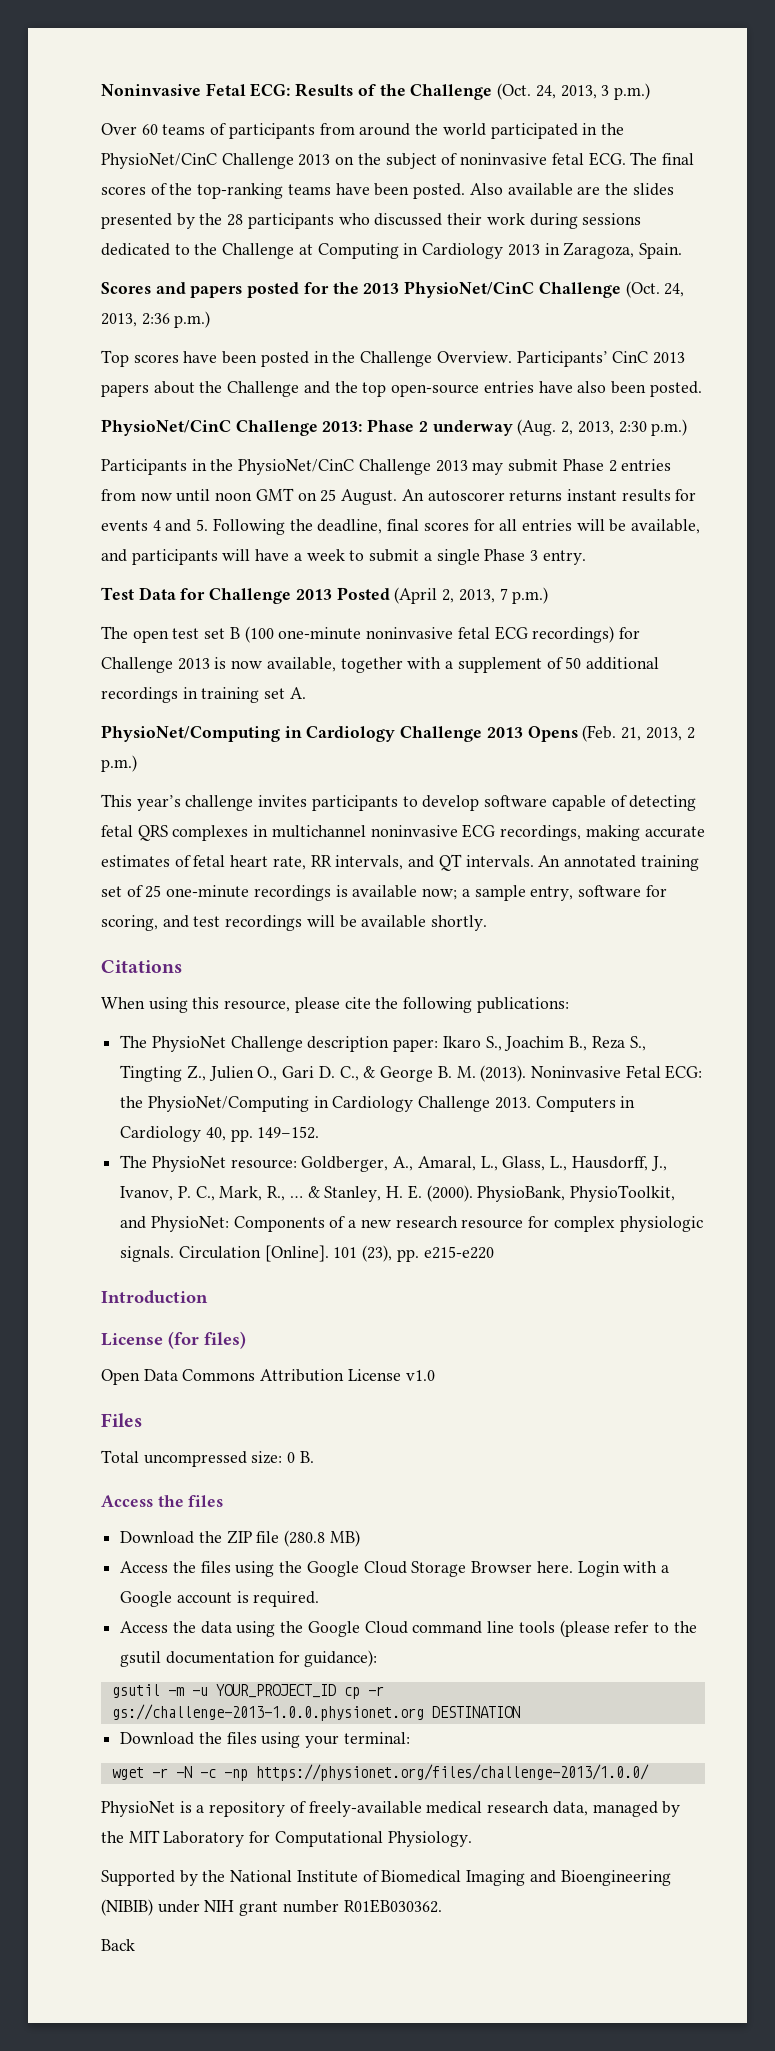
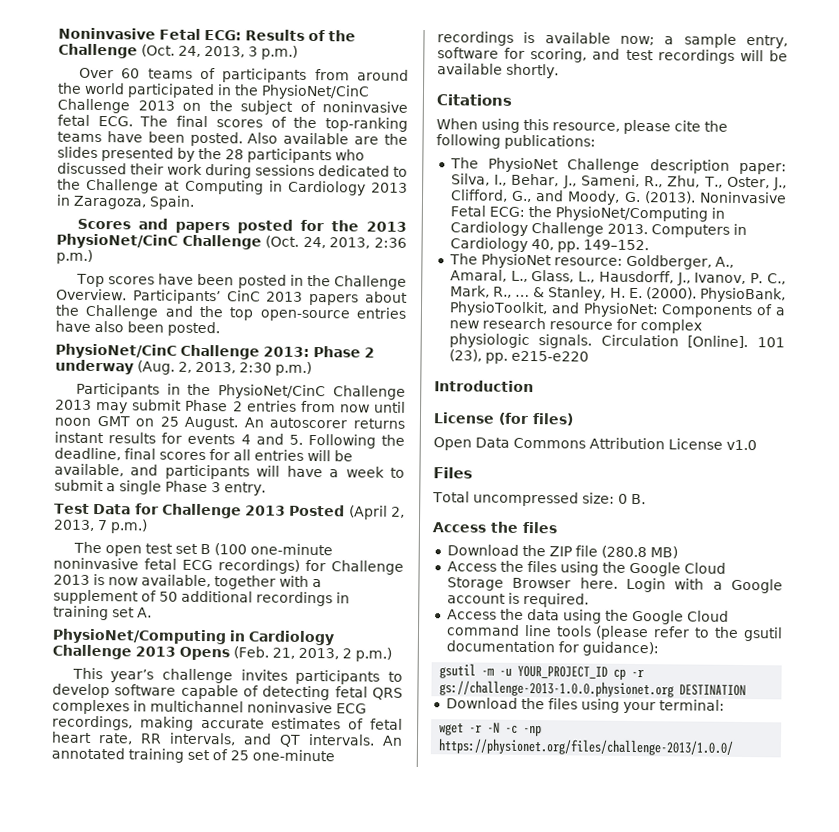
[442,1036,646,1051] [120,1065,476,1082] Ikaro S., Joachim B., Reza S., Tingting Z., Julien O., Gari D. C., & George B. M. -> [450,173,787,191] [449,189,641,205] Silva, I., Behar, J., Sameni, R., Zhu, T., Oster, J., Clifford, G., and Moody, G.
[101,1801,681,1817] [101,1830,472,1847] [101,1870,671,1886] [101,1899,442,1916] [101,1939,135,1951] // PhysioNet is a repository of freely-available medical research data, managed by the MIT Laboratory for Computational Physiology. // Supported by the National Institute of Biomedical Imaging and Bioengineering (NIBIB) under NIH grant number R01EB030362. // Back -> (735, 747) none

